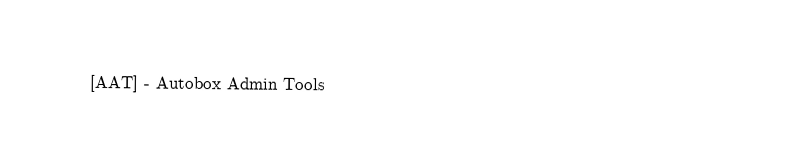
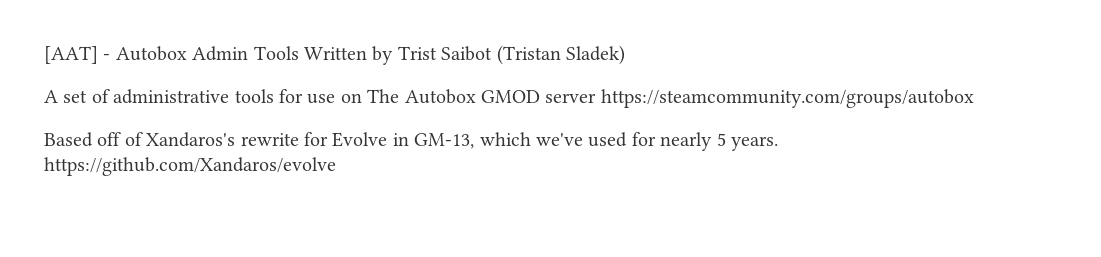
(326, 84) none -> [304,45,625,65] [44,89,974,108] [44,132,778,151] [44,157,336,176] Written by Trist Saibot (Tristan Sladek) // A set of administrative tools for use on The Autobox GMOD server https://steamcommunity.com/groups/autobox // Based off of Xandaros's rewrite for Evolve in GM-13, which we've used for nearly 5 years. https://github.com/Xandaros/evolve

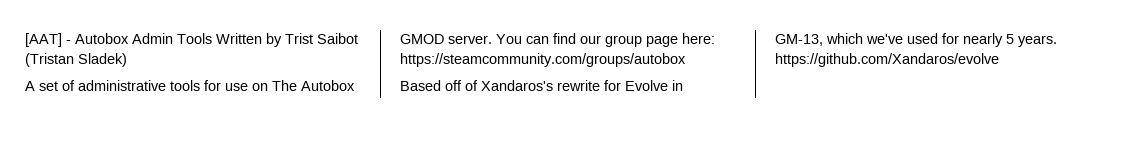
[545,93,597,103] server -> [448,33,715,47] server. You can find our group page here:

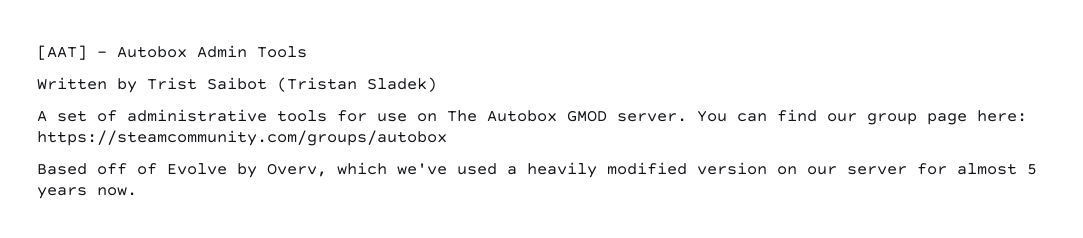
(212, 38) none -> (307, 52) //
[481,80,683,91] [775,33,1057,47] [775,53,999,67] Xandaros's rewrite for Evolve in GM-13, which we've used for nearly 5 years. https://github.com/Xandaros/evolve -> [167,162,1037,178] [37,187,137,199] Evolve by Overv, which we've used a heavily modified version on our server for almost 5 years now.

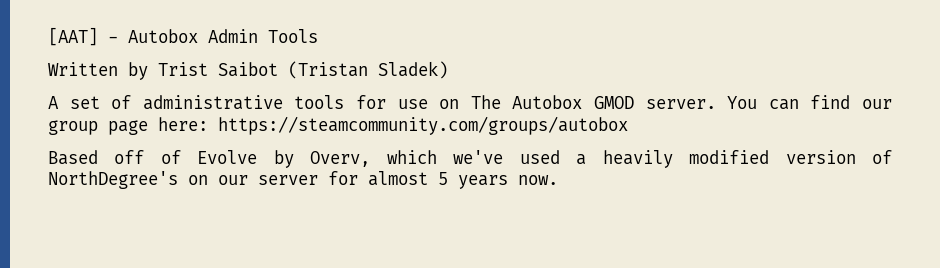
(767, 168) none -> [871,150,892,164] [48,171,178,189] of NorthDegree's

